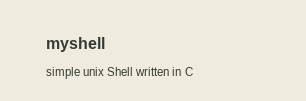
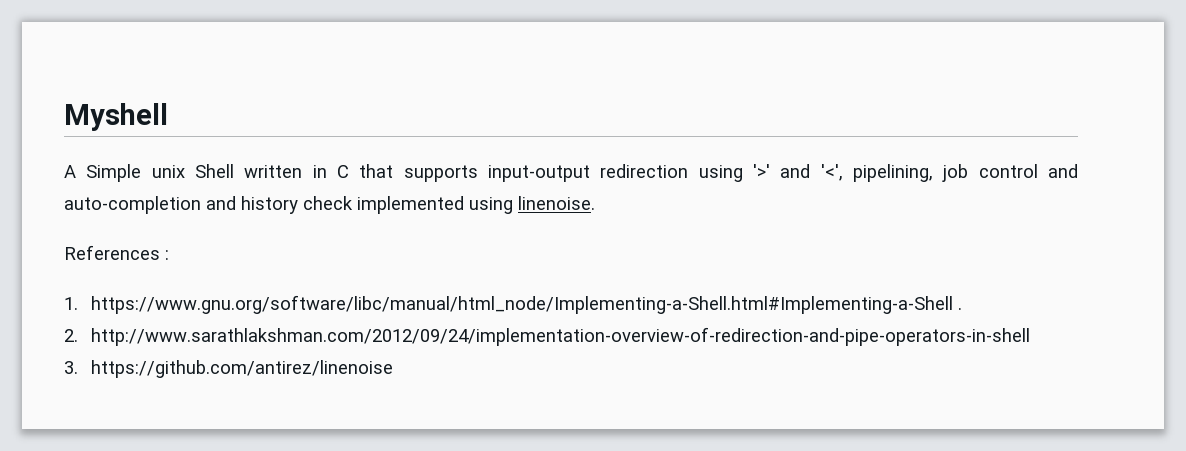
[46,37,105,52] [46,67,80,79] myshell // simple -> [64,103,168,131] [64,164,142,182] Myshell // A Simple
(193, 71) none -> [359,164,1079,182] [64,196,595,214] [64,245,169,260] [64,295,963,314] [64,327,1031,346] [64,360,394,378] that supports input-output redirection using '>' and '<', pipelining, job control and auto-completion and history check implemented using linenoise. // References : // 1. https://www.gnu.org/software/libc/manual/html_node/Implementing-a-Shell.html#Implementing-a-Shell . // 2. http://www.sarathlakshman.com/2012/09/24/implementation-overview-of-redirection-and-pipe-operators-in-shell // 3. https://github.com/antirez/linenoise

